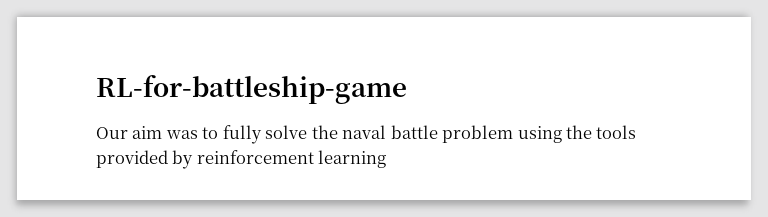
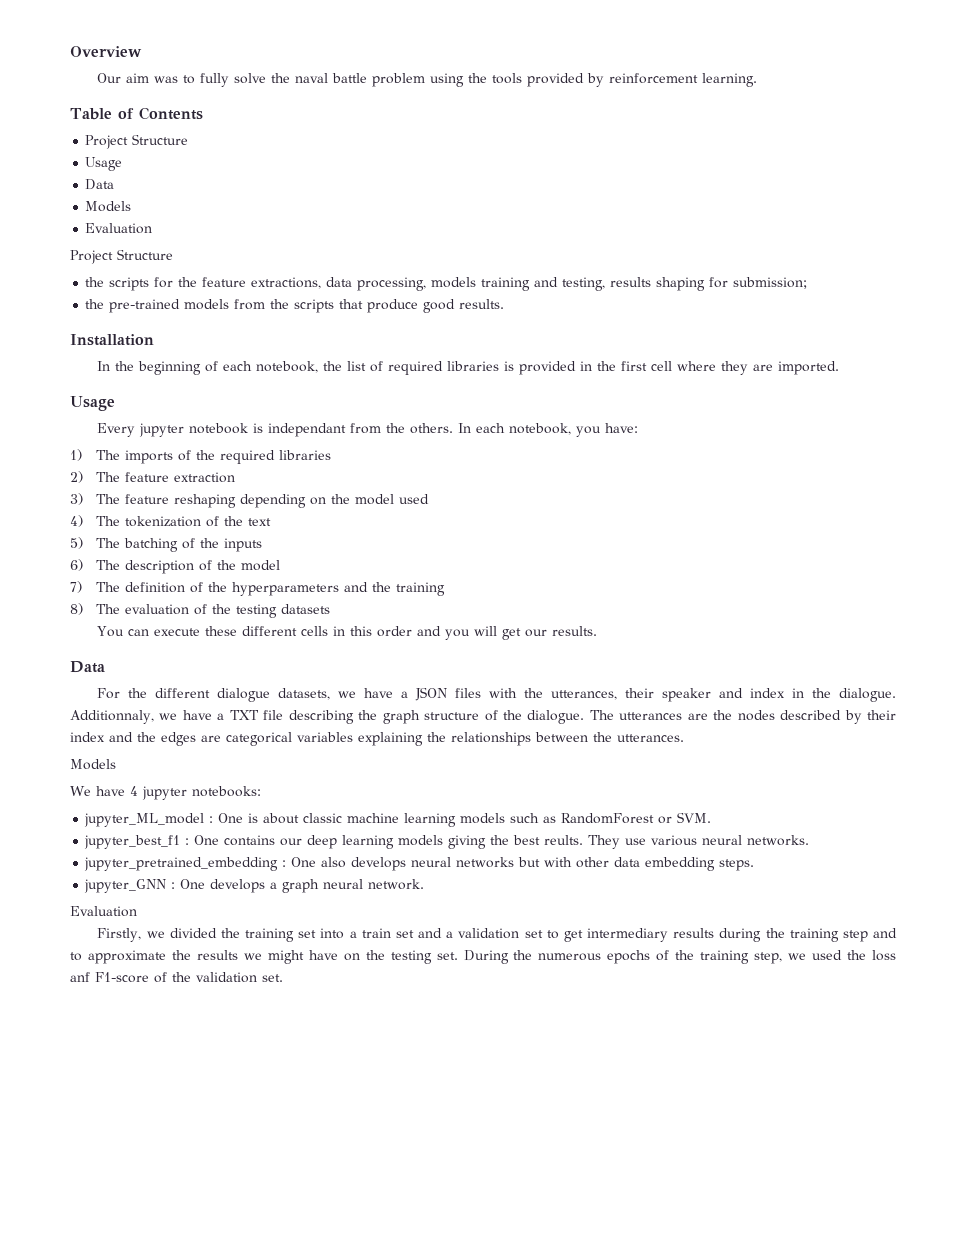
[96,75,407,104] RL-for-battleship-game -> [70,46,142,57] Overview
[318,150,387,168] learning -> [702,73,758,87] [70,107,203,120] [85,134,189,149] [85,157,123,171] [85,179,115,190] [85,201,132,212] [85,223,153,234] [70,249,173,264] [85,277,808,291] [85,299,505,313] [70,334,154,346] [97,361,840,375] [70,396,115,411] [97,423,639,437] [70,449,332,464] [70,471,236,483] [70,493,430,508] [70,515,272,527] [70,537,263,552] [70,559,281,574] [70,581,446,596] [70,603,331,618] [97,626,598,640] [70,661,105,673] [97,687,897,702] [70,710,896,724] [70,732,684,746] [70,759,116,770] [70,786,261,800] [84,812,712,827] [84,835,810,849] [84,857,755,871] [84,879,425,893] [70,906,137,917] [97,928,897,942] [70,950,897,964] [70,972,283,983] learning. // Table of Contents // Project Structure // Usage // Data // Models // Evaluation // Project Structure // the scripts for the feature extractions, data processing, models training and testing, results shaping for submission; // the pre-trained models from the scripts that produce good results. // Installation // In the beginning of each notebook, the list of required libraries is provided in the first cell where they are imported. // Usage // Every jupyter notebook is independant from the others. In each notebook, you have: // 1) The imports of the required libraries // 2) The feature extraction // 3) The feature reshaping depending on the model used // 4) The tokenization of the text // 5) The batching of the inputs // 6) The description of the model // 7) The definition of the hyperparameters and the training // 8) The evaluation of the testing datasets // You can execute these different cells in this order and you will get our results. // Data // For the different dialogue datasets, we have a JSON files with the utterances, their speaker and index in the dialogue. Additionnaly, we have a TXT file describing the graph structure of the dialogue. The utterances are the nodes described by their index and the edges are categorical variables explaining the relationships between the utterances. // Models // We have 4 jupyter notebooks: // jupyter_ML_model : One is about classic machine learning models such as RandomForest or SVM. // jupyter_best_f1 : One contains our deep learning models giving the best reults. They use various neural networks. // jupyter_pretrained_embedding : One also develops neural networks but with other data embedding steps. // jupyter_GNN : One develops a graph neural network. // Evaluation // Firstly, we divided the training set into a train set and a validation set to get intermediary results during the training step and to approximate the results we might have on the testing set. During the numerous epochs of the training step, we used the loss anf F1-score of the validation set.

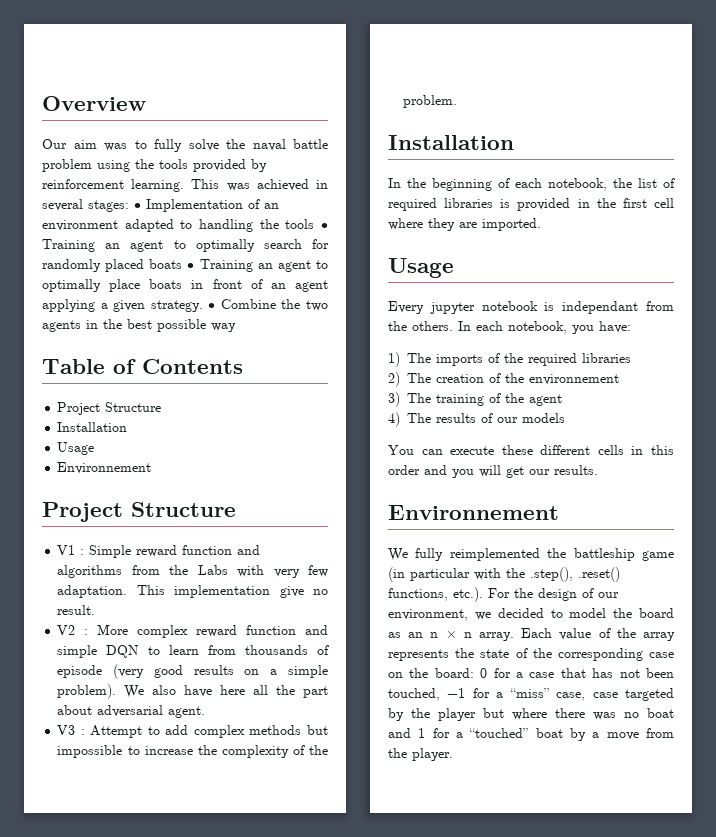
(758, 80) none -> [191,179,328,191] [42,199,279,212] [42,219,328,232] [42,239,329,252] [42,259,328,272] [42,279,328,292] [42,299,328,312] [42,319,236,332] This was achieved in several stages: • Implementation of an environment adapted to handling the tools • Training an agent to optimally search for randomly placed boats • Training an agent to optimally place boats in front of an agent applying a given strategy. • Combine the two agents in the best possible way
[85,157,123,171] [85,179,115,190] [85,201,132,212] [85,223,153,234] [70,249,173,264] [85,277,808,291] [85,299,505,313] // Usage // Data // Models // Evaluation // Project Structure // the scripts for the feature extractions, data processing, models training and testing, results shaping for submission; // the pre-trained models from the scripts that produce good results. -> [57,422,128,432] [57,442,95,455] [57,462,152,474] [42,502,236,522] [57,545,261,558] [57,565,329,578] [57,585,328,598] [57,605,96,615] [57,624,328,638] [57,645,330,658] [57,664,329,679] [57,684,329,699] [57,705,206,718] [57,725,328,738] [57,745,328,758] [403,95,458,108] // Installation // Usage // Environnement // Project Structure // V1 : Simple reward function and algorithms from the Labs with very few adaptation. This implementation give no result. // V2 : More complex reward function and simple DQN to learn from thousands of episode (very good results on a simple problem). We also have here all the part about adversarial agent. // V3 : Attempt to add complex methods but impossible to increase the complexity of the problem.
[125,472,236,483] [70,493,430,508] [70,515,272,527] [70,537,263,552] [70,559,281,574] [70,581,446,596] [70,603,331,618] feature extraction // 3) The feature reshaping depending on the model used // 4) The tokenization of the text // 5) The batching of the inputs // 6) The description of the model // 7) The definition of the hyperparameters and the training // 8) The evaluation of the testing datasets -> [436,373,620,385] [388,392,563,407] [388,412,566,427] creation of the environnement // 3) The training of the agent // 4) The results of our models
[70,661,105,673] [97,687,897,702] [70,710,896,724] [70,732,684,746] [70,759,116,770] [70,786,261,800] [84,812,712,827] [84,835,810,849] [84,857,755,871] [84,879,425,893] [70,906,137,917] [97,928,897,942] [70,950,897,964] [70,972,283,983] Data // For the different dialogue datasets, we have a JSON files with the utterances, their speaker and index in the dialogue. Additionnaly, we have a TXT file describing the graph structure of the dialogue. The utterances are the nodes described by their index and the edges are categorical variables explaining the relationships between the utterances. // Models // We have 4 jupyter notebooks: // jupyter_ML_model : One is about classic machine learning models such as RandomForest or SVM. // jupyter_best_f1 : One contains our deep learning models giving the best reults. They use various neural networks. // jupyter_pretrained_embedding : One also develops neural networks but with other data embedding steps. // jupyter_GNN : One develops a graph neural network. // Evaluation // Firstly, we divided the training set into a train set and a validation set to get intermediary results during the training step and to approximate the results we might have on the testing set. During the numerous epochs of the training step, we used the loss anf F1-score of the validation set. -> [388,505,559,520] [388,548,674,561] [388,567,620,582] [388,587,619,602] [388,608,674,621] [388,628,675,641] [388,648,674,661] [388,668,674,678] [388,688,674,701] [388,708,674,721] [388,728,674,741] [388,748,453,761] Environnement // We fully reimplemented the battleship game (in particular with the .step(), .reset() functions, etc.). For the design of our environment, we decided to model the board as an n × n array. Each value of the array represents the state of the corresponding case on the board: 0 for a case that has not been touched, −1 for a “miss” case, case targeted by the player but where there was no boat and 1 for a “touched” boat by a move from the player.

